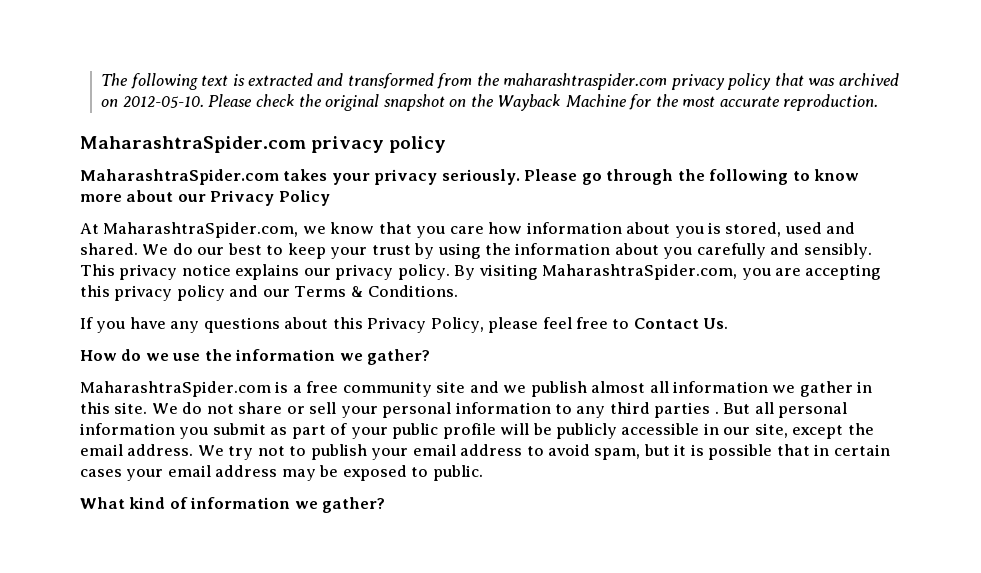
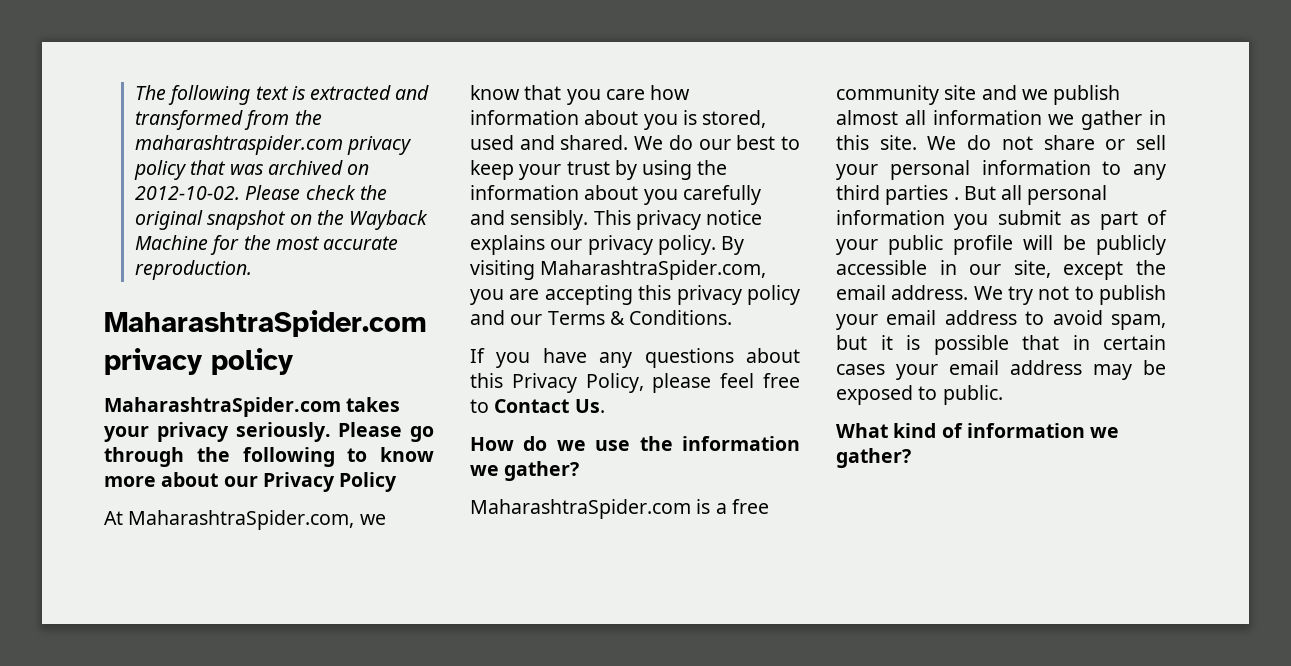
[122,96,204,108] 2012-05-10. -> [135,186,241,200] 2012-10-02.

